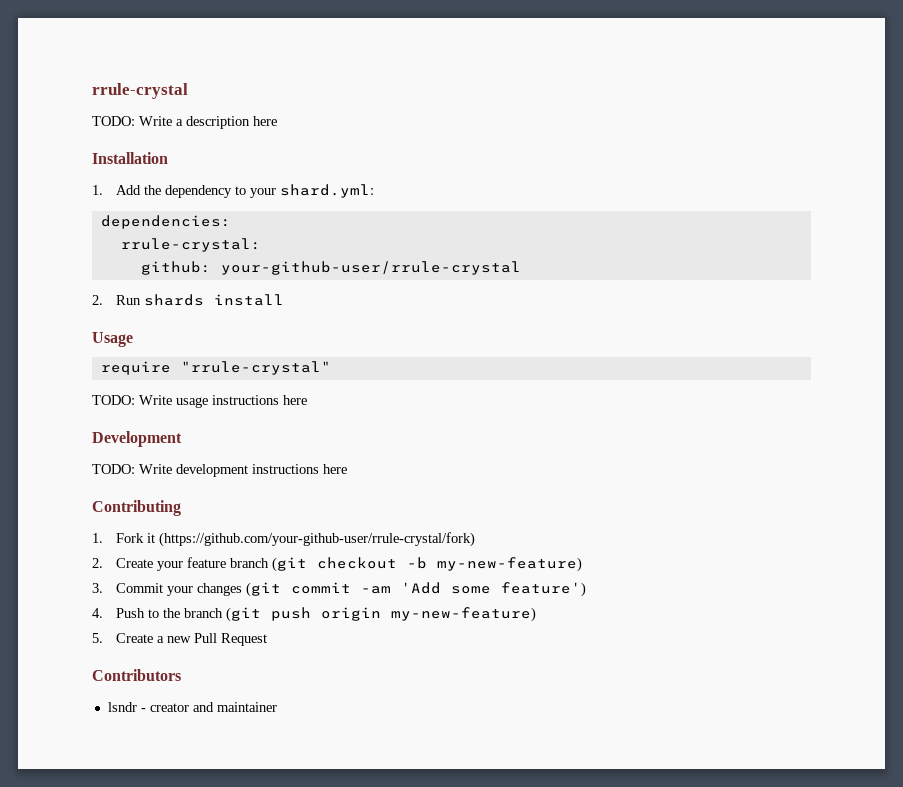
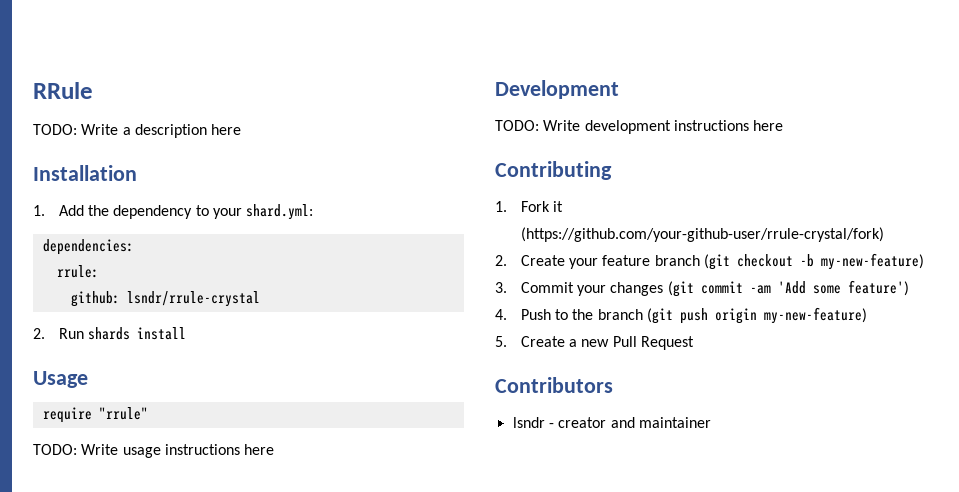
[92,83,188,99] rrule-crystal -> [33,82,93,99] RRule
[120,238,261,252] rrule-crystal: -> [56,265,99,278] rrule:
[220,261,521,275] your-github-user/rrule-crystal -> [126,291,260,307] lsndr/rrule-crystal
[180,361,331,375] "rrule-crystal" -> [98,407,148,420] "rrule"

